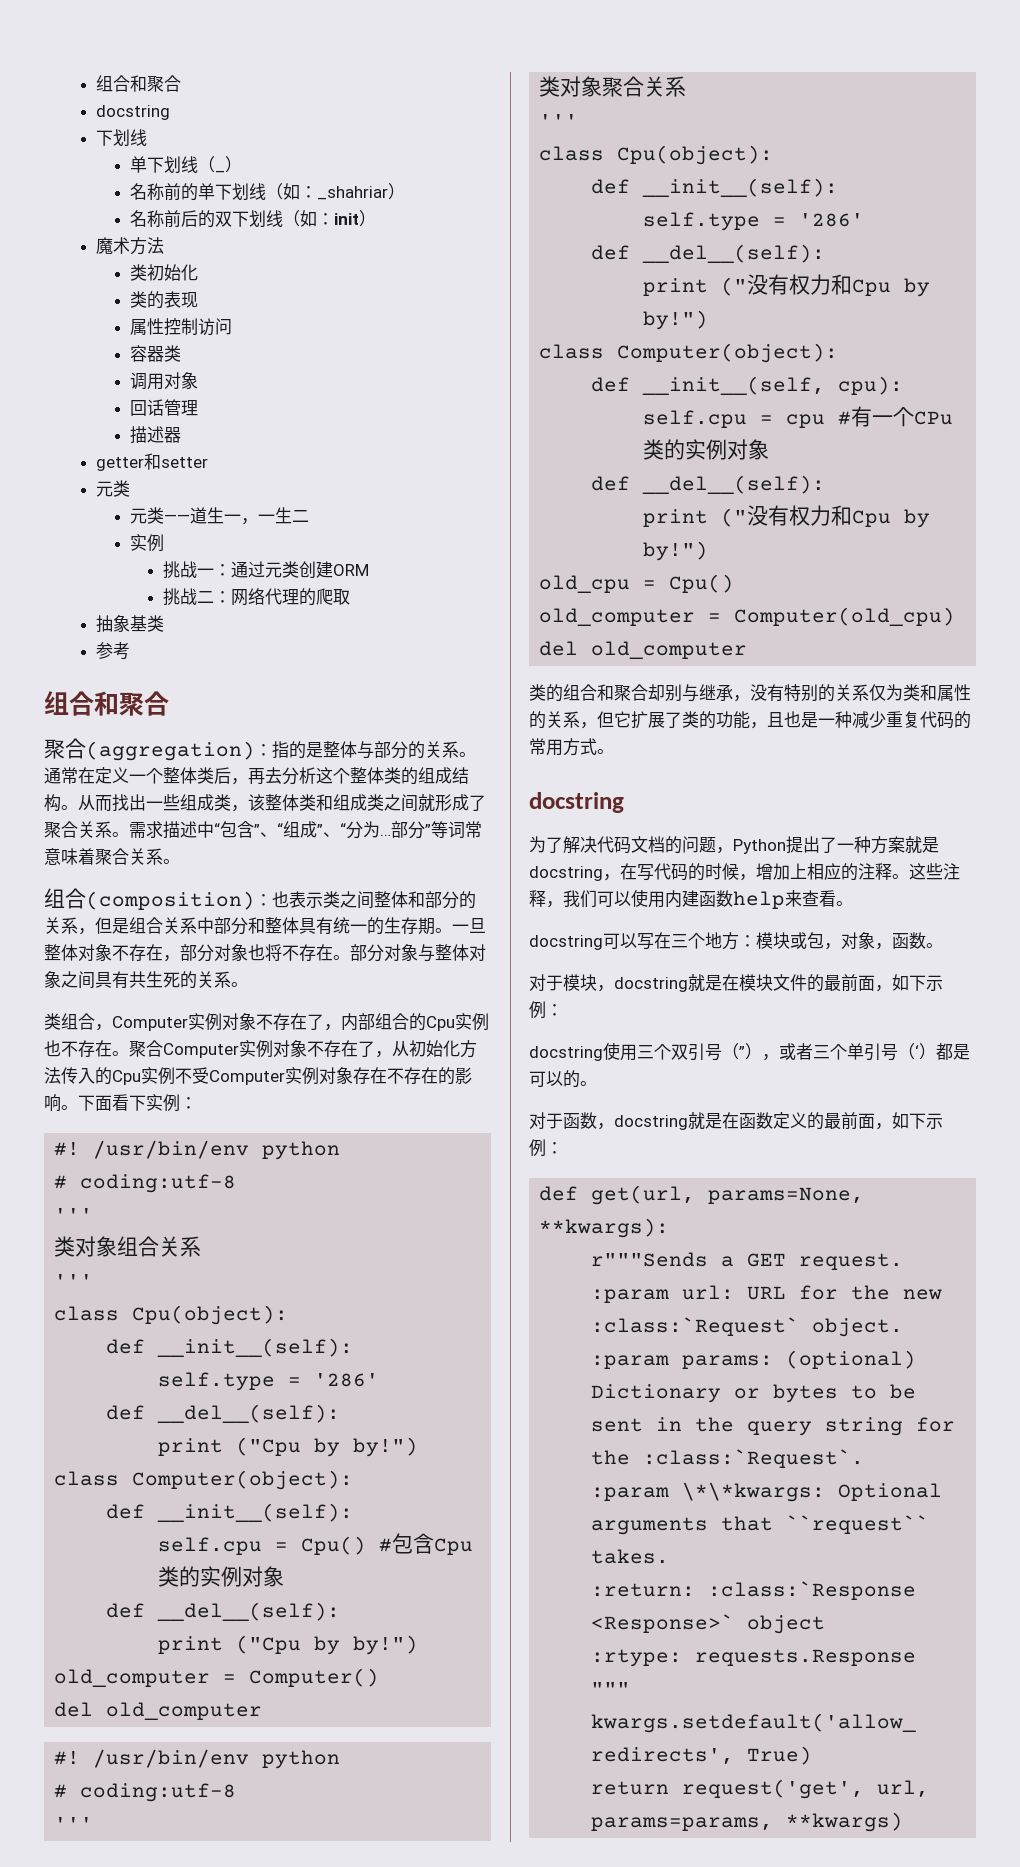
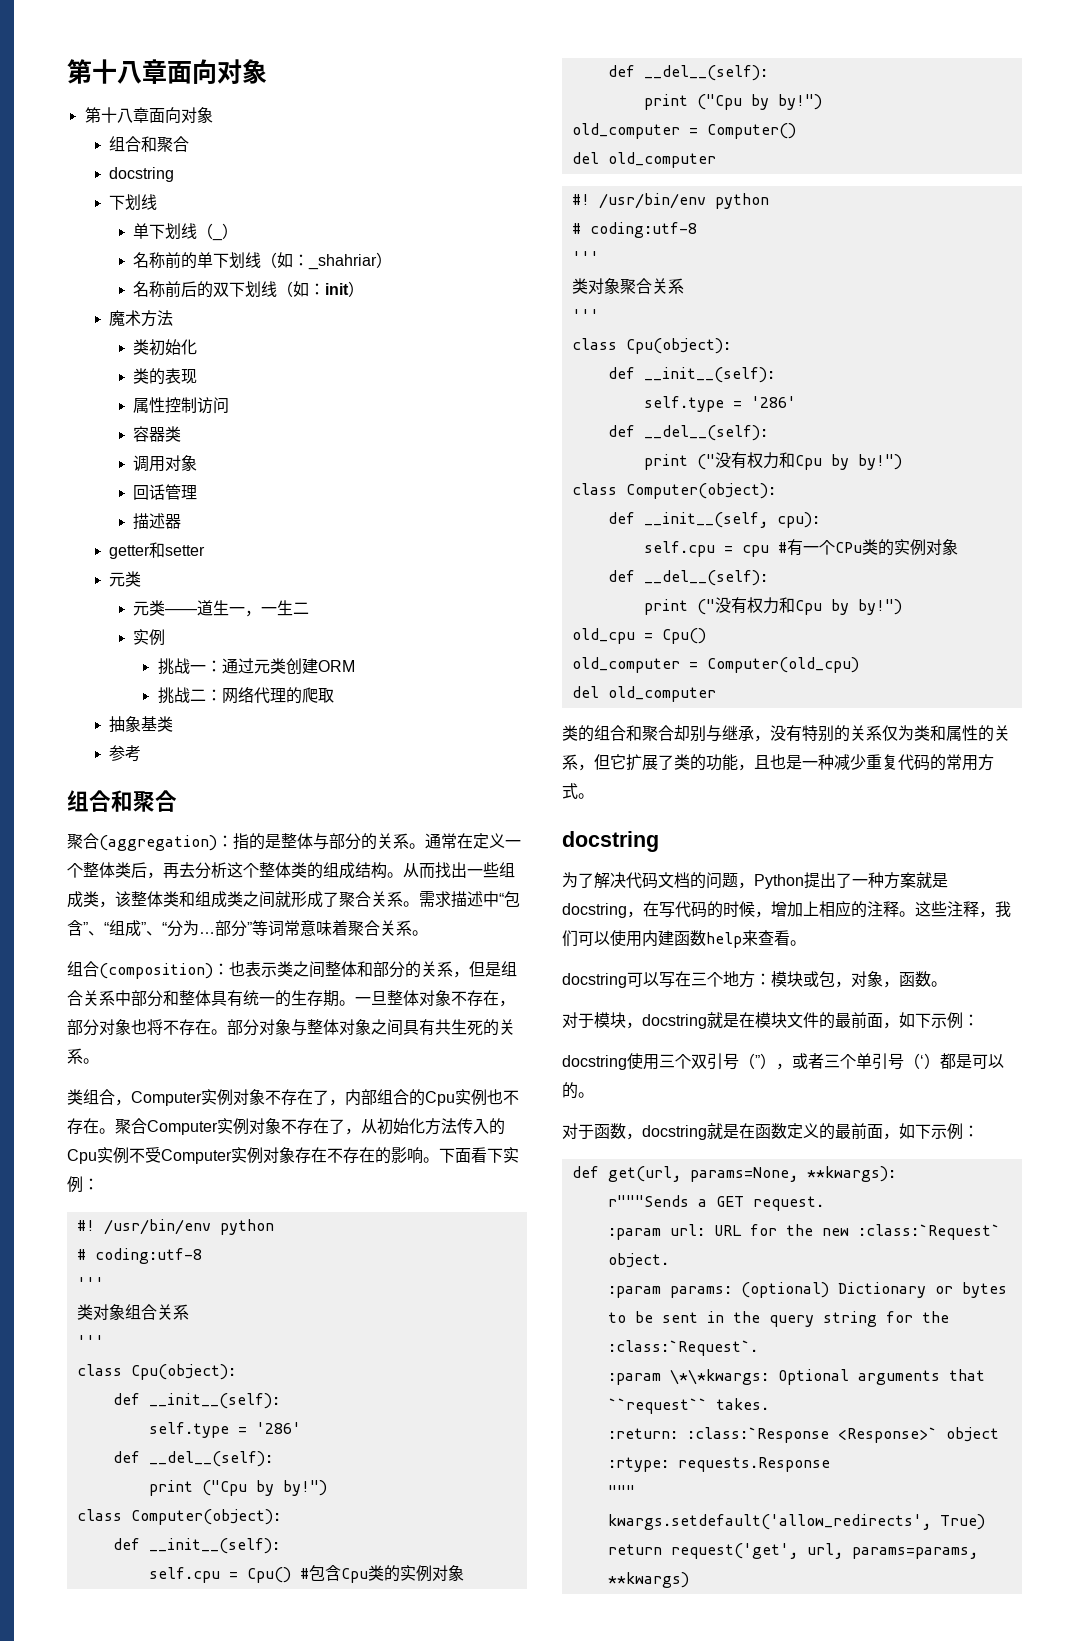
(96, 83) none -> [67,59,267,84] [84,107,213,123] 第十八章面向对象 // 第十八章面向对象 //

